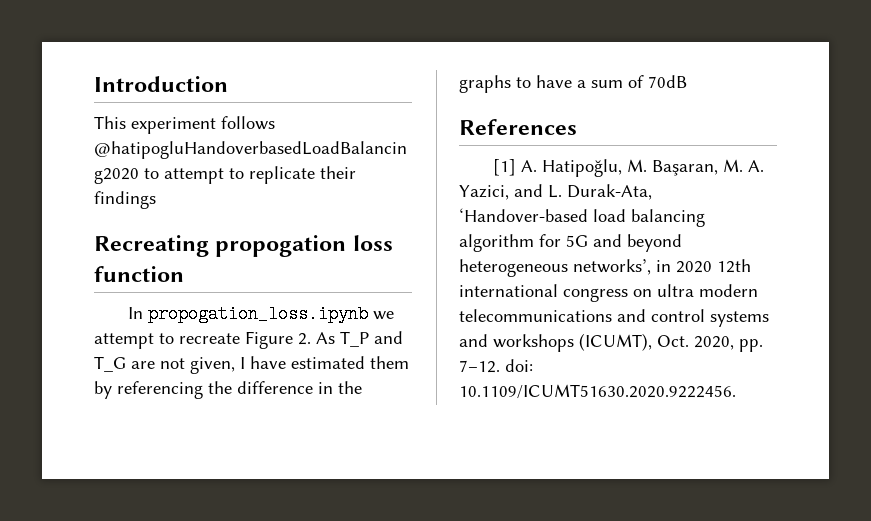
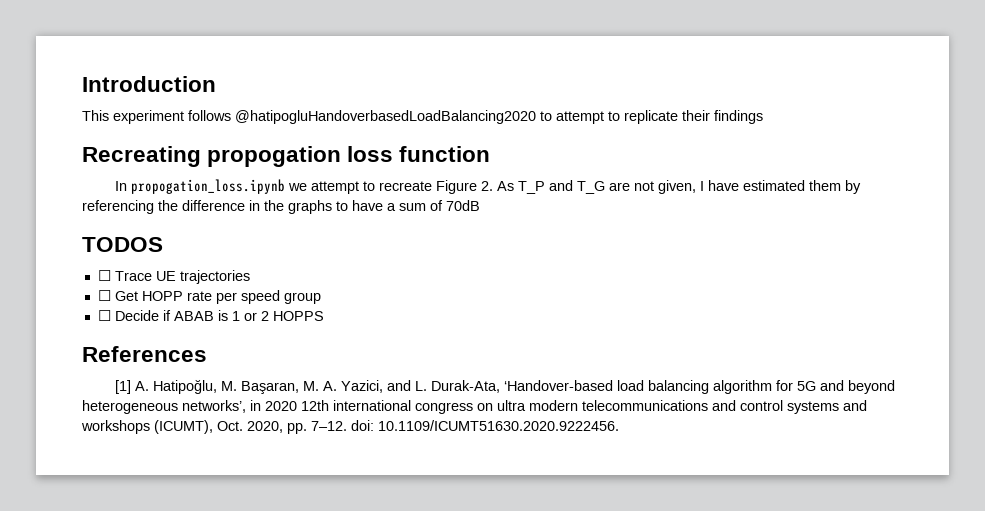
(687, 81) none -> [82,237,163,252] [97,270,250,284] [97,290,321,304] [97,310,324,321] // TODOS // ☐ Trace UE trajectories // ☐ Get HOPP rate per speed group // ☐ Decide if ABAB is 1 or 2 HOPPS

